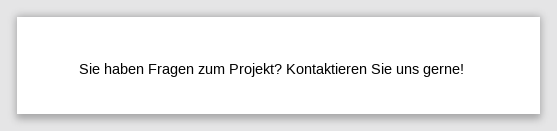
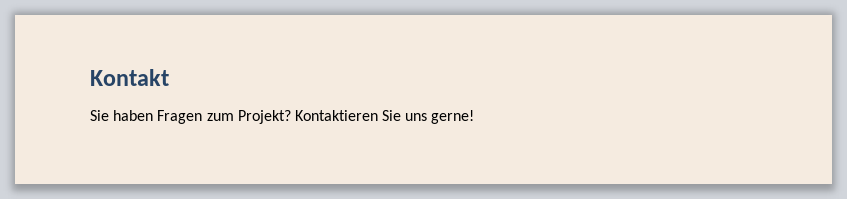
(79, 68) none -> [90,69,169,86] Kontakt //

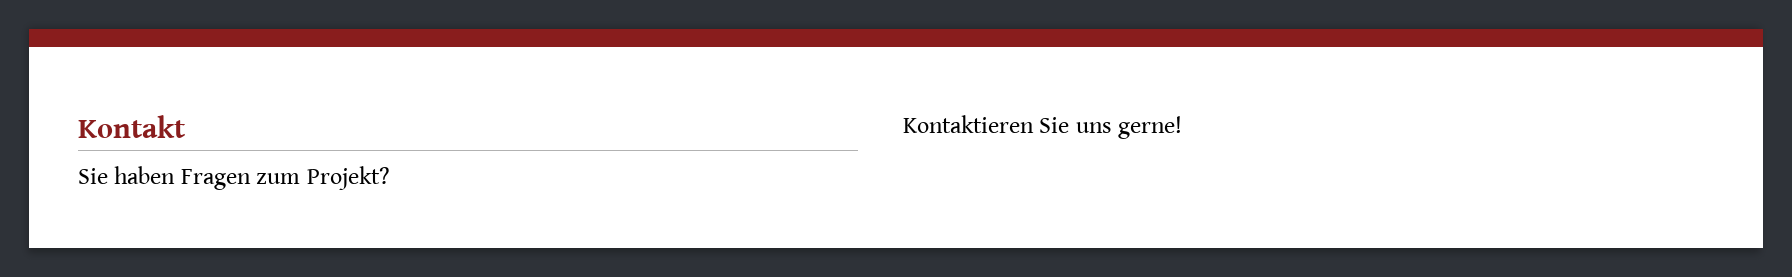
(291, 117) none -> (390, 178) //

